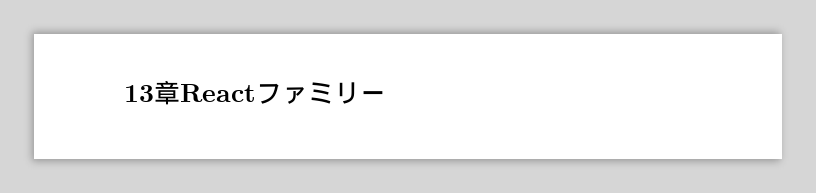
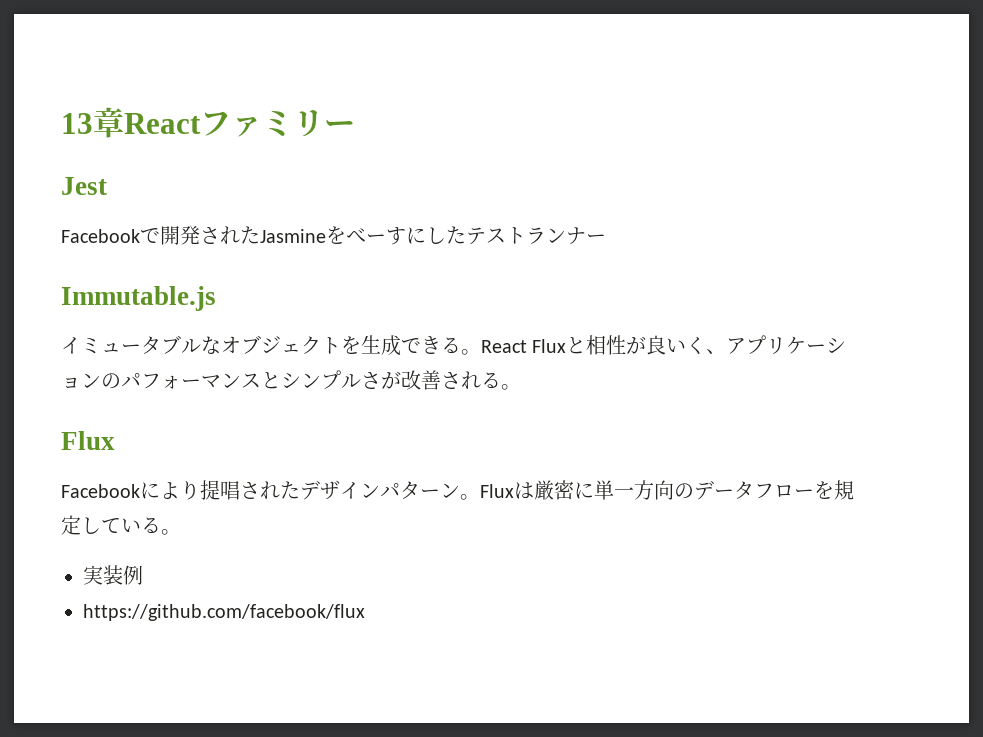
(386, 96) none -> [61,177,107,195] [61,225,606,245] [61,286,216,311] [61,335,847,356] [61,370,521,390] [61,431,115,450] [61,480,854,500] [61,515,181,535] [83,565,143,585] [83,604,365,621] // Jest // Facebookで開発されたJasmineをべーすにしたテストランナー // Immutable.js // イミュータブルなオブジェクトを生成できる。React Fluxと相性が良いく、アプリケーションのパフォーマンスとシンプルさが改善される。 // Flux // Facebookにより提唱されたデザインパターン。Fluxは厳密に単一方向のデータフローを規定している。 // 実装例 // https://github.com/facebook/flux

